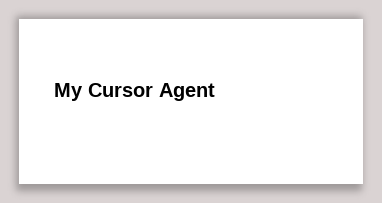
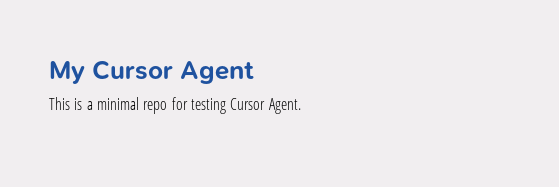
(215, 92) none -> [49,97,301,114] // This is a minimal repo for testing Cursor Agent.

